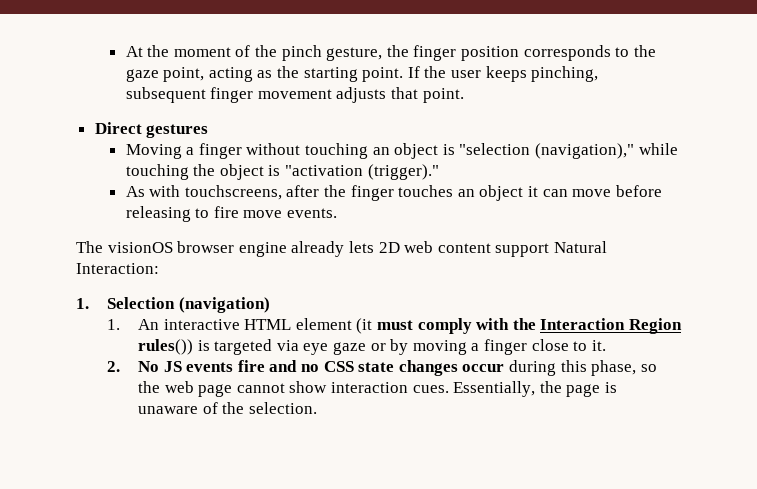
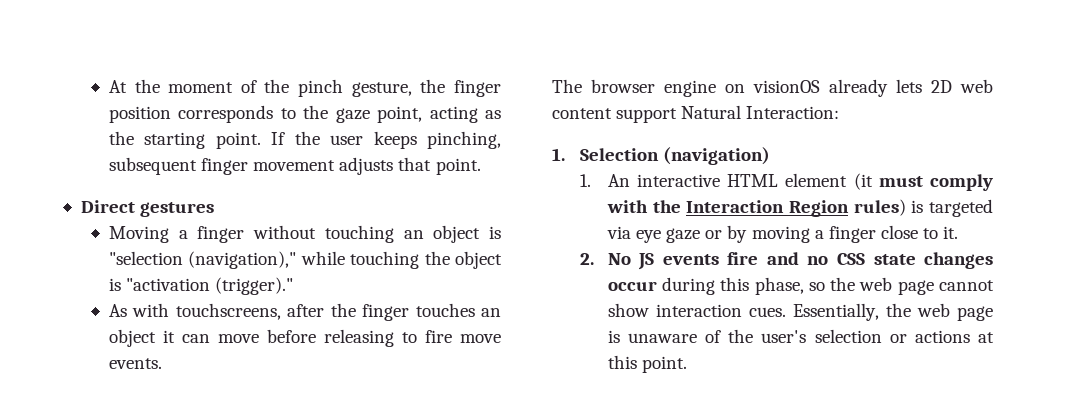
[107,242,173,253] visionOS -> (582, 86) none
(287, 249) none -> [725,80,820,93] on visionOS
[138,339,194,355] rules()) -> [853,199,906,216] rules)
(562, 387) none -> [916,303,950,317] web
[248,402,317,414] selection. -> [761,329,994,343] [607,355,688,373] user's selection or actions at this point.

